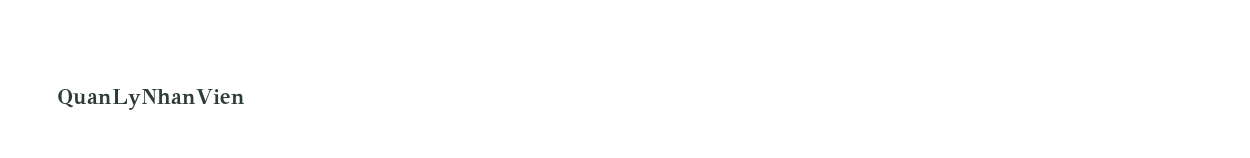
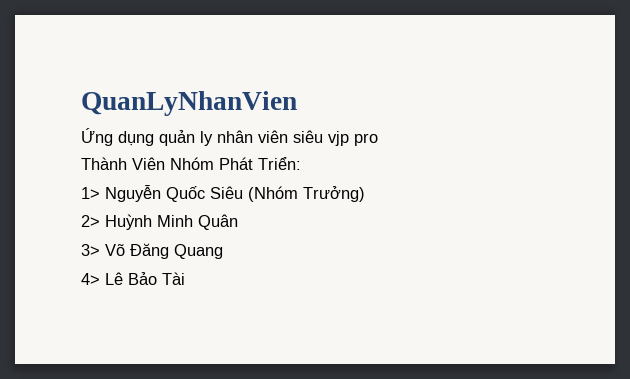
(245, 99) none -> [81,128,378,146] [81,157,301,170] [81,185,365,202] [81,214,238,230] [81,243,223,259] [81,272,185,285] // Ứng dụng quản ly nhân viên siêu vjp pro // Thành Viên Nhóm Phát Triển: // 1> Nguyễn Quốc Siêu (Nhóm Trưởng) // 2> Huỳnh Minh Quân // 3> Võ Đăng Quang // 4> Lê Bảo Tài

